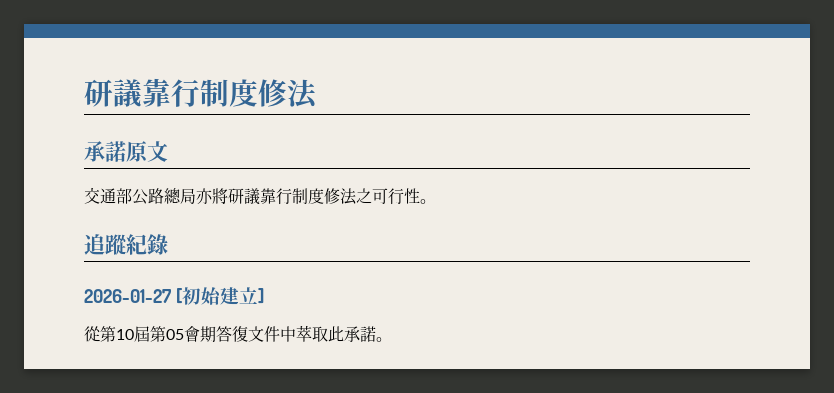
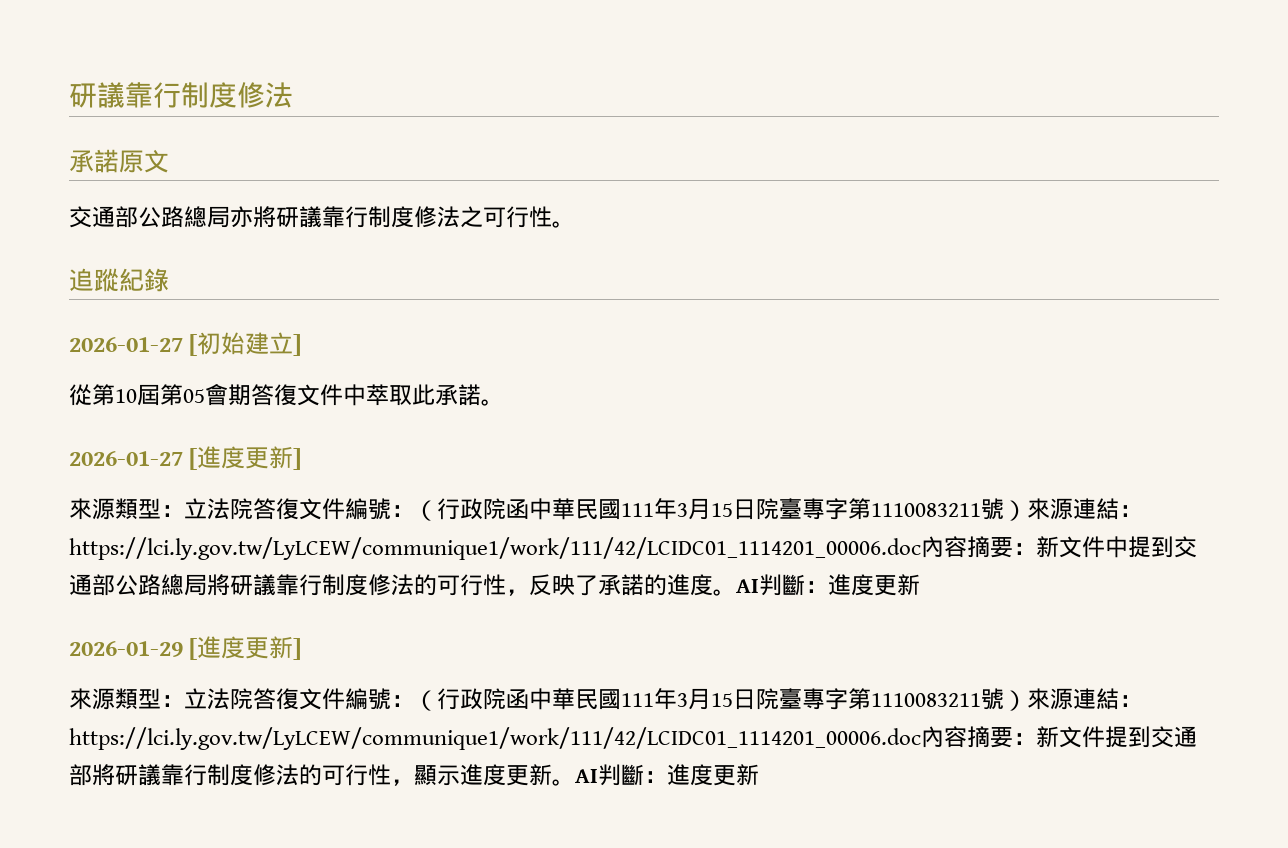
(392, 339) none -> [69,446,302,470] [69,498,1142,521] [69,536,1197,560] [69,574,920,596] [69,636,302,660] [69,688,1142,711] [69,726,1197,750] [69,764,759,786] // 2026-01-27 [進度更新] // 來源類型：立法院答復文件編號：（行政院函中華民國111年3月15日院臺專字第1110083211號）來源連結：https://lci.ly.gov.tw/LyLCEW/communique1/work/111/42/LCIDC01_1114201_00006.doc內容摘要：新文件中提到交通部公路總局將研議靠行制度修法的可行性，反映了承諾的進度。AI判斷：進度更新 // 2026-01-29 [進度更新] // 來源類型：立法院答復文件編號：（行政院函中華民國111年3月15日院臺專字第1110083211號）來源連結：https://lci.ly.gov.tw/LyLCEW/communique1/work/111/42/LCIDC01_1114201_00006.doc內容摘要：新文件提到交通部將研議靠行制度修法的可行性，顯示進度更新。AI判斷：進度更新

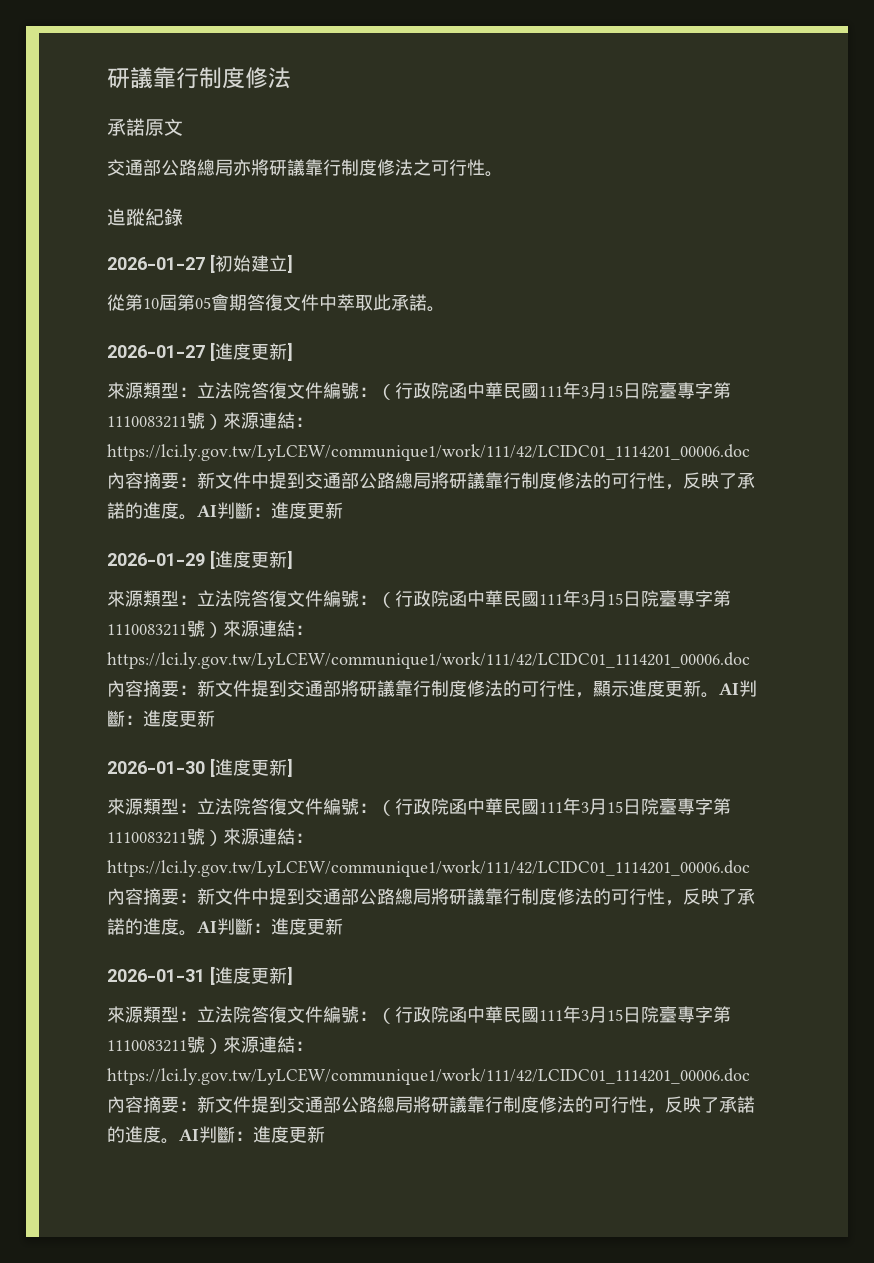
(759, 775) none -> [107,758,293,777] [107,798,731,816] [107,828,313,846] [107,860,750,877] [107,888,755,906] [107,918,343,936] [107,966,293,985] [107,1006,731,1024] [107,1036,313,1054] [107,1068,750,1085] [107,1096,755,1114] [107,1126,325,1144] // 2026-01-30 [進度更新] // 來源類型：立法院答復文件編號：（行政院函中華民國111年3月15日院臺專字第1110083211號）來源連結：https://lci.ly.gov.tw/LyLCEW/communique1/work/111/42/LCIDC01_1114201_00006.doc內容摘要：新文件中提到交通部公路總局將研議靠行制度修法的可行性，反映了承諾的進度。AI判斷：進度更新 // 2026-01-31 [進度更新] // 來源類型：立法院答復文件編號：（行政院函中華民國111年3月15日院臺專字第1110083211號）來源連結：https://lci.ly.gov.tw/LyLCEW/communique1/work/111/42/LCIDC01_1114201_00006.doc內容摘要：新文件提到交通部公路總局將研議靠行制度修法的可行性，反映了承諾的進度。AI判斷：進度更新

